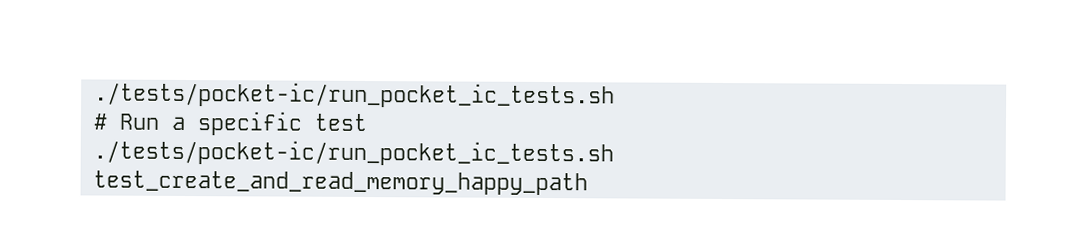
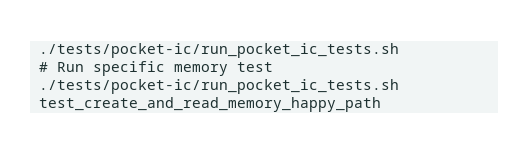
[170,111,303,136] a specific -> [93,61,228,76] specific memory

